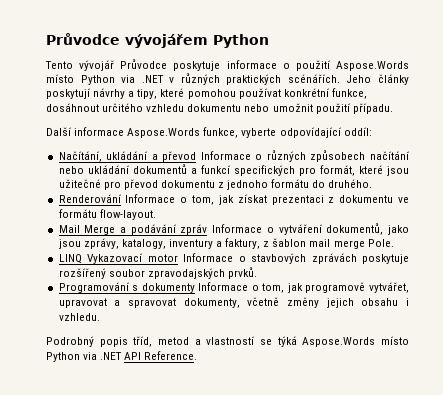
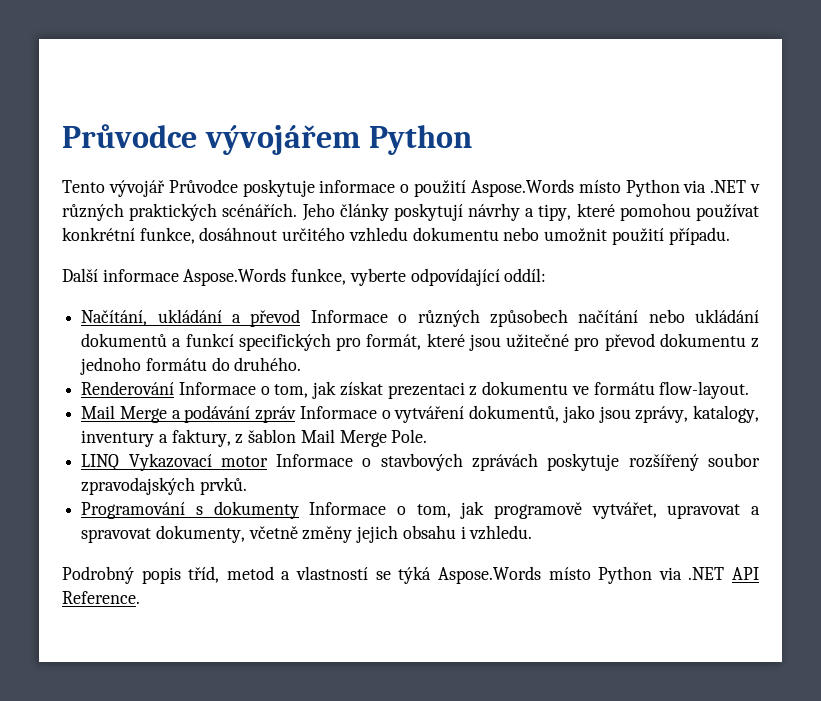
[309,239,365,249] mail merge -> [300,429,387,447] Mail Merge

